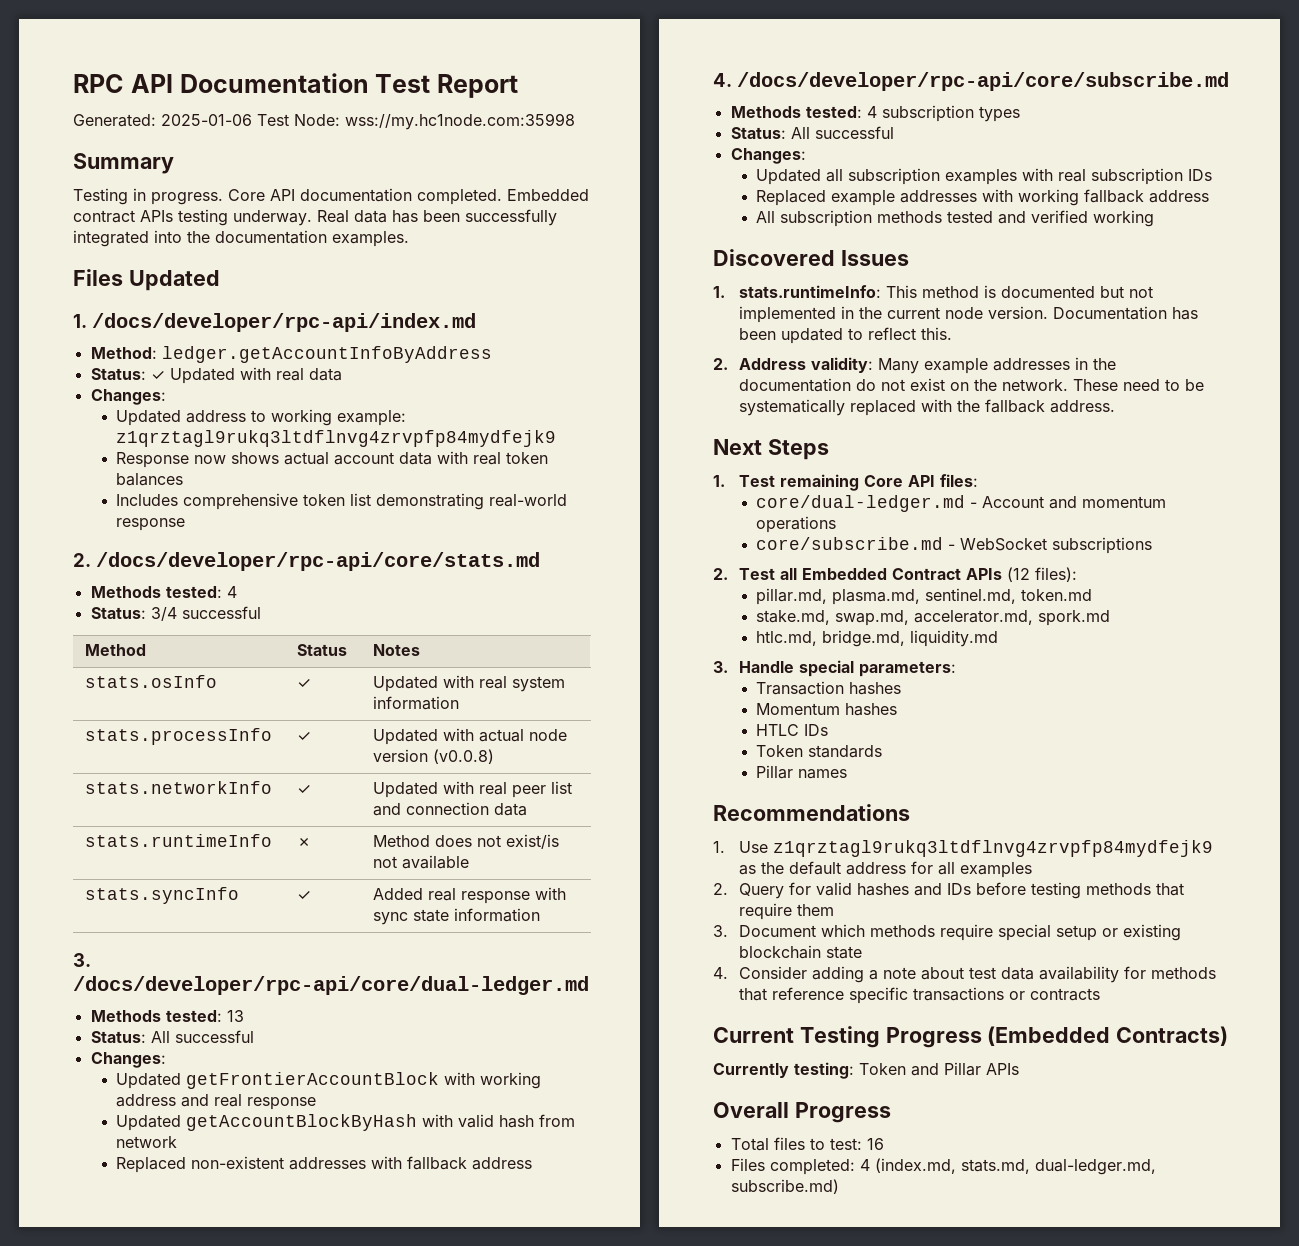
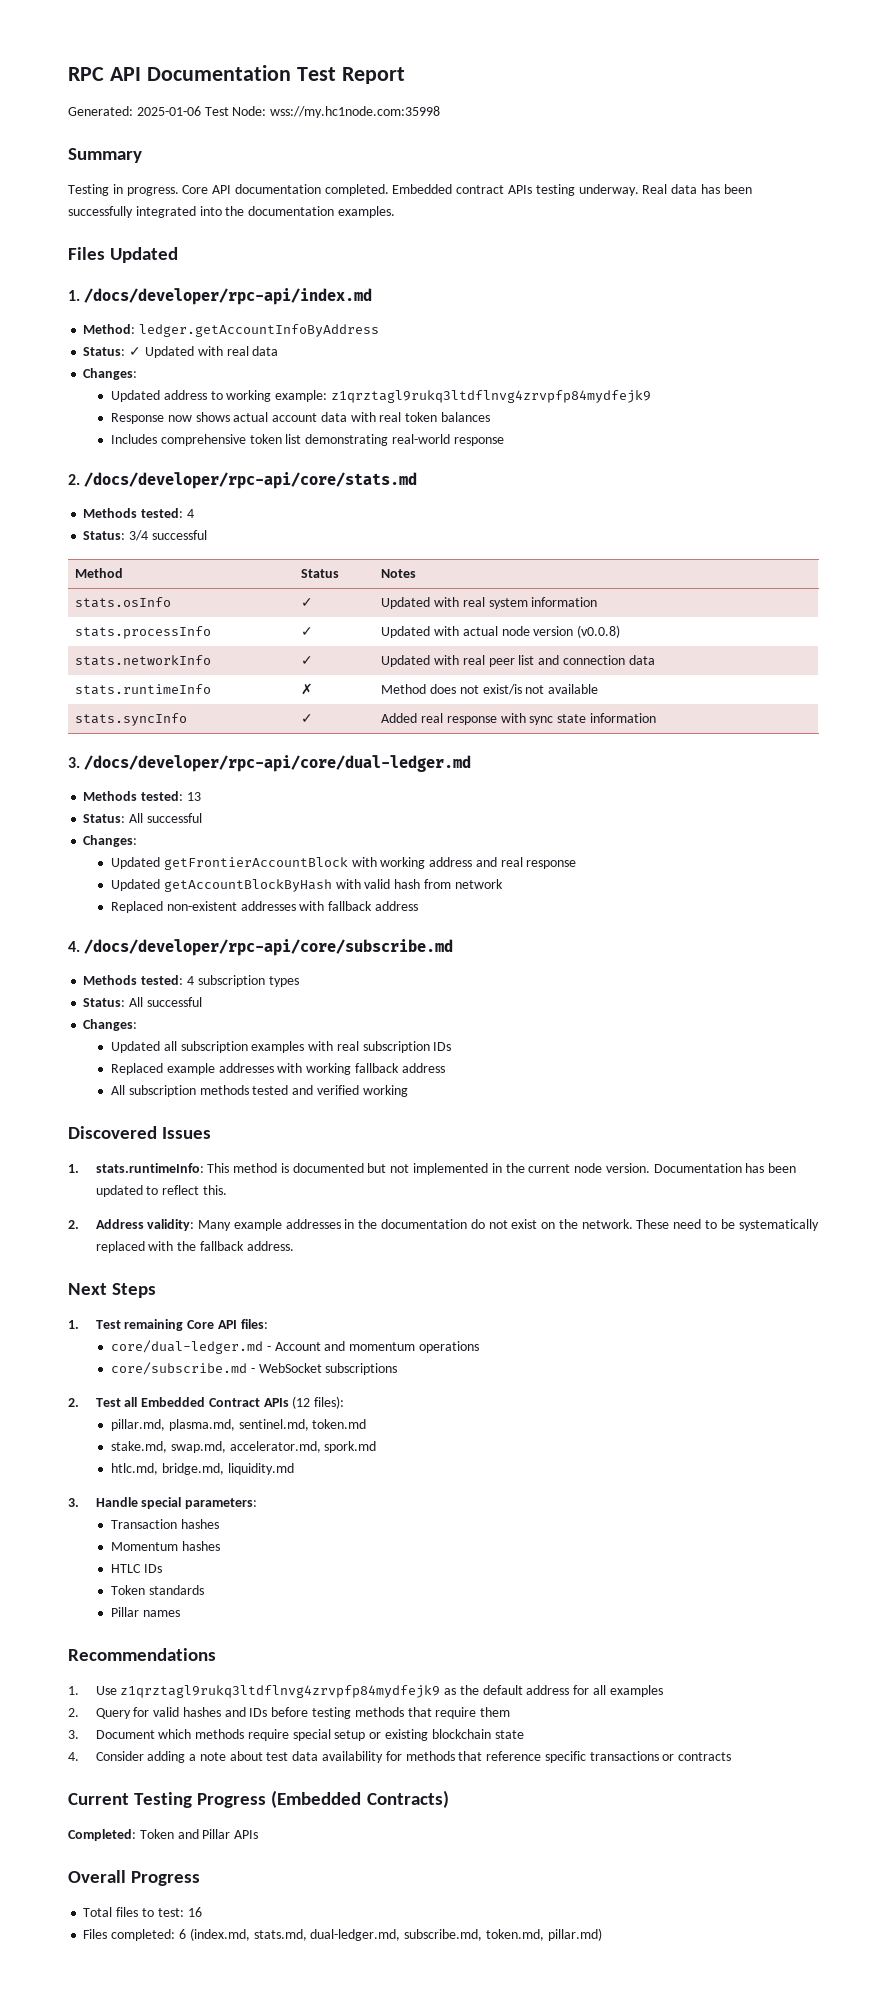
[713,1062,854,1079] Currently testing: -> [68,1829,136,1841] Completed:
[859,1159,870,1171] 4 -> [178,1929,186,1939] 6
[730,1179,839,1194] subscribe.md) -> [404,1928,602,1941] subscribe.md, token.md, pillar.md)

